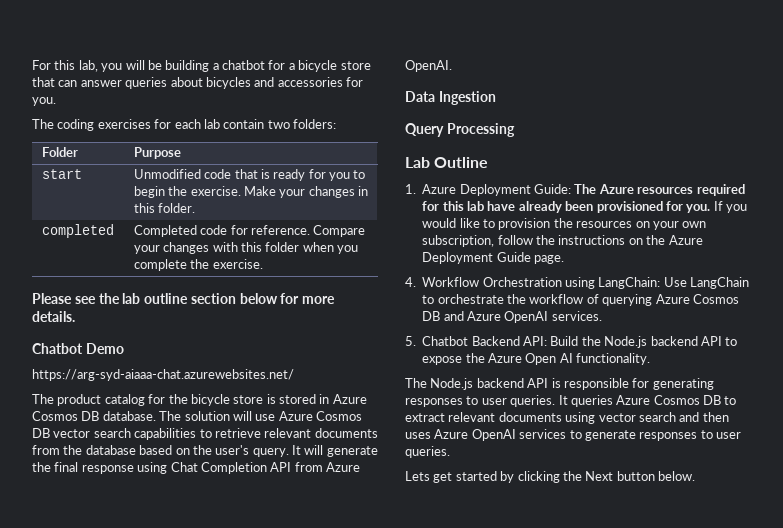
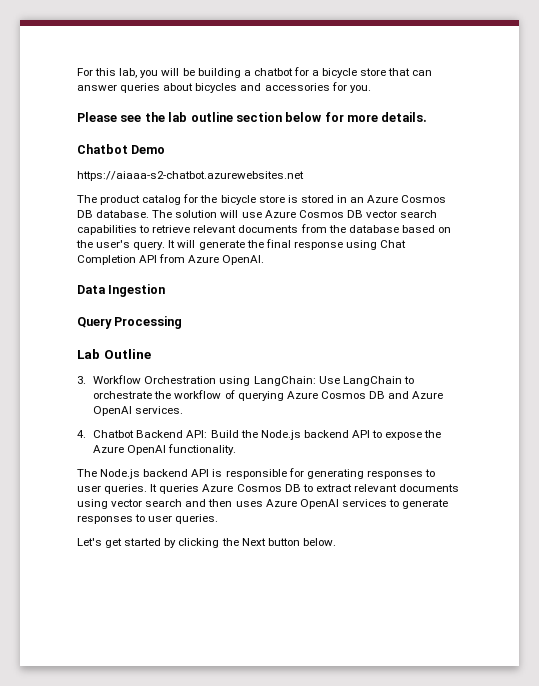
[32,119,336,131] [41,147,78,157] [133,147,181,159] [41,169,82,179] [133,169,366,181] [133,186,369,198] [133,203,196,213] [41,224,114,238] [133,225,366,237] [133,242,359,254] [133,259,263,271] // The coding exercises for each lab contain two folders: // Folder | Purpose // start | Unmodified code that is ready for you to begin the exercise. Make your changes in this folder. // completed | Completed code for reference. Compare your changes with this folder when you complete the exercise. -> (371, 89) none
[32,369,294,381] https://arg-syd-aiaaa-chat.azurewebsites.net/ -> [77,171,304,181] https://aiaaa-s2-chatbot.azurewebsites.net
(330, 399) none -> [350,197,365,203] an
[405,184,745,196] [422,201,747,213] [422,218,707,230] [422,235,703,247] [422,252,564,264] [405,277,416,287] 1. Azure Deployment Guide: The Azure resources required for this lab have already been provisioned for you. If you would like to provision the resources on your own subscription, follow the instructions on the Azure Deployment Guide page. // 4. -> [77,376,86,384] 3.
[405,336,416,346] 5. -> [77,430,86,438] 4.
[525,353,573,365] Open AI -> [127,445,167,455] OpenAI
[405,471,430,481] Lets -> [77,538,102,546] Let's

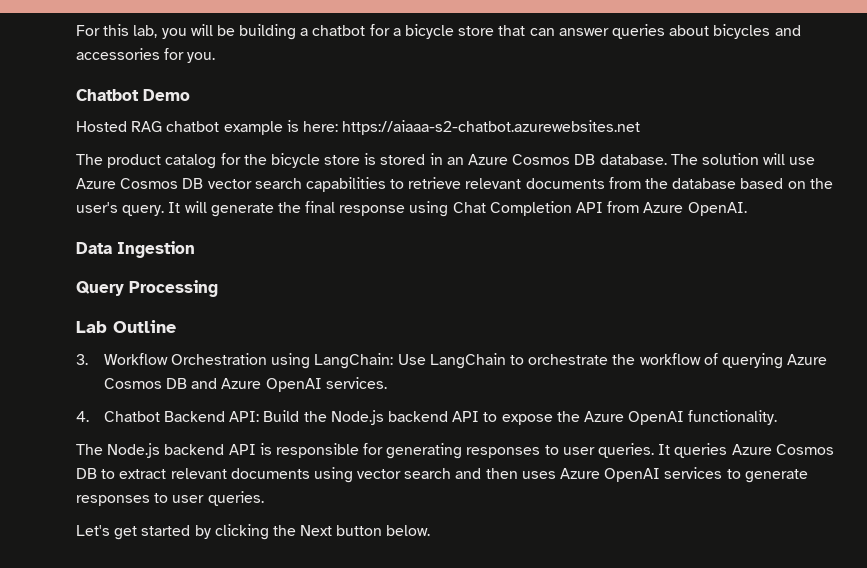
[77,112,428,122] [77,144,166,154] Please see the lab outline section below for more details. // Chatbot Demo // -> [76,89,190,101] [76,120,338,135] Chatbot Demo // Hosted RAG chatbot example is here:

